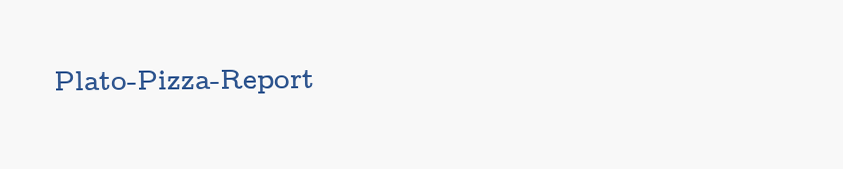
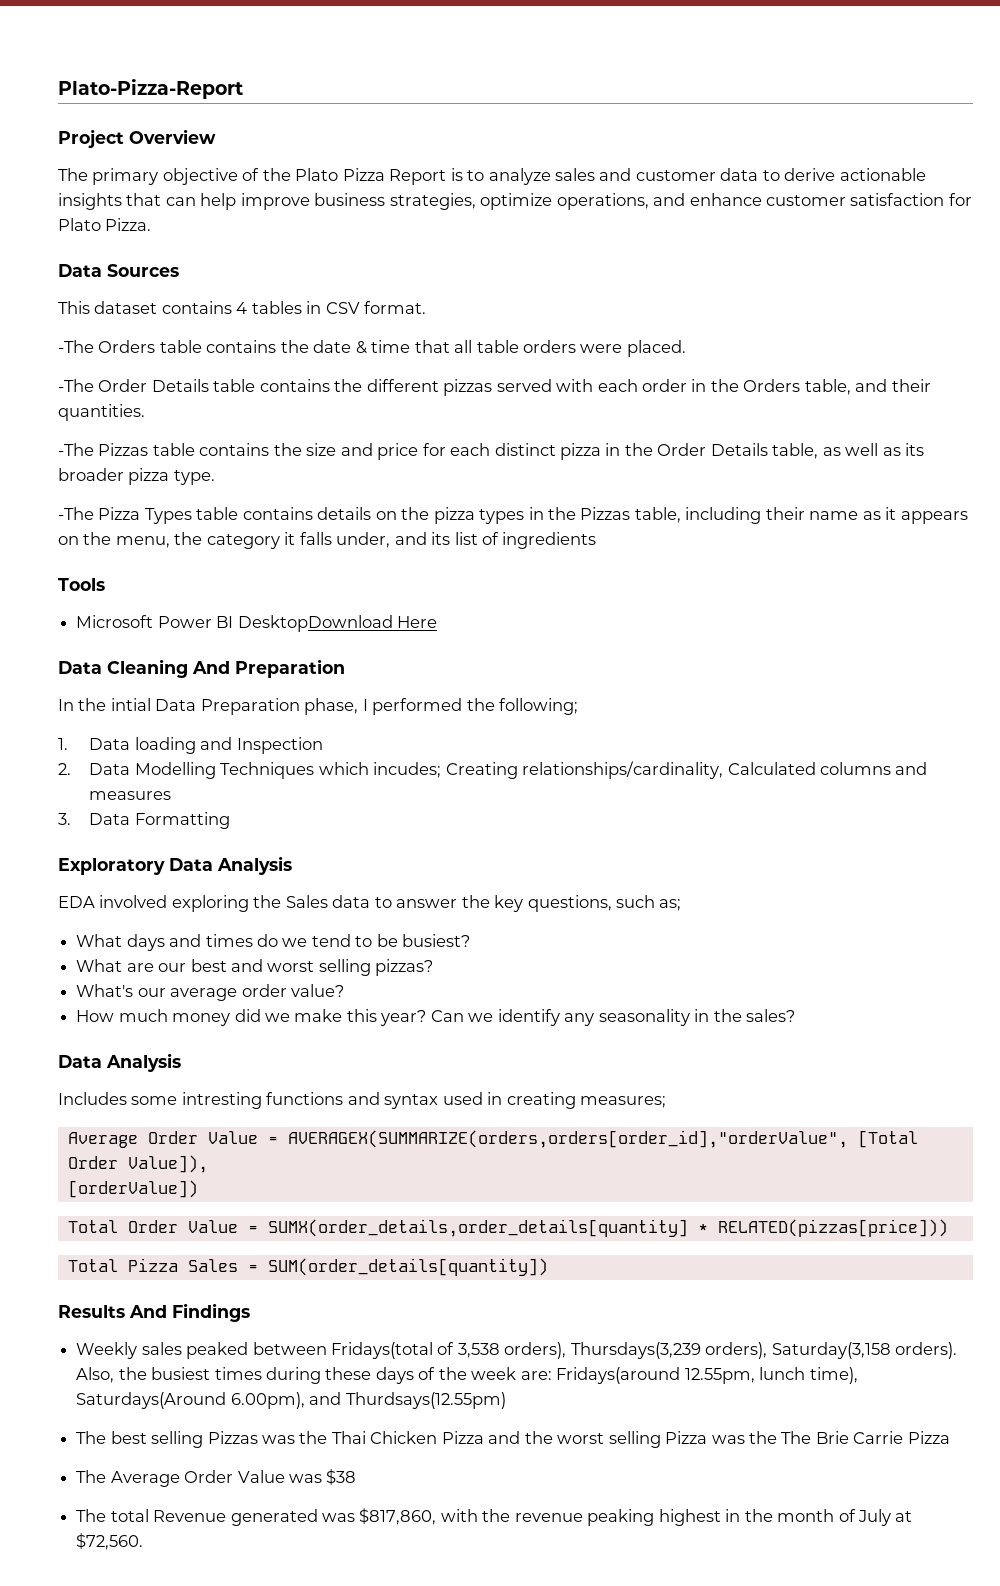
(315, 82) none -> [58,129,216,148] [58,168,926,185] [58,193,972,210] [58,218,152,231] [58,264,179,277] [58,301,427,314] [58,340,686,357] [58,379,931,396] [58,404,145,421] [58,443,925,460] [58,468,215,485] [58,507,968,524] [58,532,597,549] [58,578,105,591] [76,615,437,632] [58,659,345,678] [58,698,579,715] [58,737,323,754] [58,761,928,779] [89,791,172,800] [58,812,230,829] [58,856,292,875] [58,895,682,912] [76,934,471,951] [76,959,434,976] [76,984,344,1001] [76,1009,795,1026] [58,1053,181,1072] [58,1092,667,1109] [67,1130,918,1148] [67,1155,208,1173] [67,1180,198,1198] [67,1219,948,1237] [67,1258,548,1276] [58,1303,250,1322] [76,1342,958,1359] [76,1367,858,1384] [76,1392,506,1409] [76,1431,950,1448] [76,1469,357,1487] [76,1508,913,1526] [76,1533,144,1550] // Project Overview // The primary objective of the Plato Pizza Report is to analyze sales and customer data to derive actionable insights that can help improve business strategies, optimize operations, and enhance customer satisfaction for Plato Pizza. // Data Sources // This dataset contains 4 tables in CSV format. // -The Orders table contains the date & time that all table orders were placed. // -The Order Details table contains the different pizzas served with each order in the Orders table, and their quantities. // -The Pizzas table contains the size and price for each distinct pizza in the Order Details table, as well as its broader pizza type. // -The Pizza Types table contains details on the pizza types in the Pizzas table, including their name as it appears on the menu, the category it falls under, and its list of ingredients // Tools // Microsoft Power BI DesktopDownload Here // Data Cleaning And Preparation // In the intial Data Preparation phase, I performed the following; // 1. Data loading and Inspection // 2. Data Modelling Techniques which incudes; Creating relationships/cardinality, Calculated columns and measures // 3. Data Formatting // Exploratory Data Analysis // EDA involved exploring the Sales data to answer the key questions, such as; // What days and times do we tend to be busiest? // What are our best and worst selling pizzas? // What's our average order value? // How much money did we make this year? Can we identify any seasonality in the sales? // Data Analysis // Includes some intresting functions and syntax used in creating measures; // Average Order Value = AVERAGEX(SUMMARIZE(orders,orders[order_id],"orderValue", [Total Order Value]), // [orderValue]) // Total Order Value = SUMX(order_details,order_details[quantity] * RELATED(pizzas[price])) // Total Pizza Sales = SUM(order_details[quantity]) // Results And Findings // Weekly sales peaked between Fridays(total of 3,538 orders), Thursdays(3,239 orders), Saturday(3,158 orders). Also, the busiest times during these days of the week are: Fridays(around 12.55pm, lunch time), Saturdays(Around 6.00pm), and Thurdsays(12.55pm) // The best selling Pizzas was the Thai Chicken Pizza and the worst selling Pizza was the The Brie Carrie Pizza // The Average Order Value was $38 // The total Revenue generated was $817,860, with the revenue peaking highest in the month of July at $72,560.

